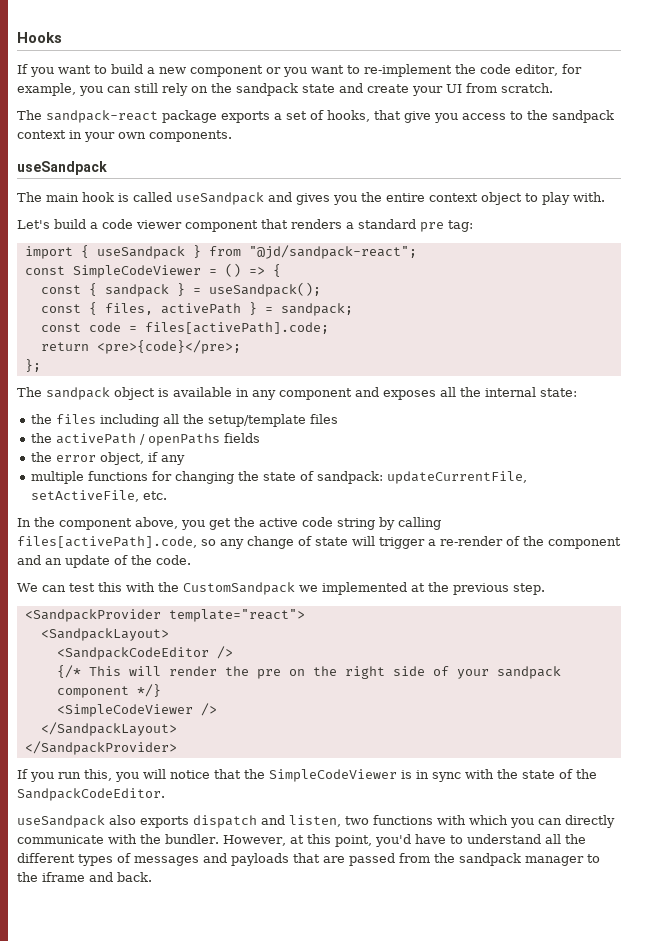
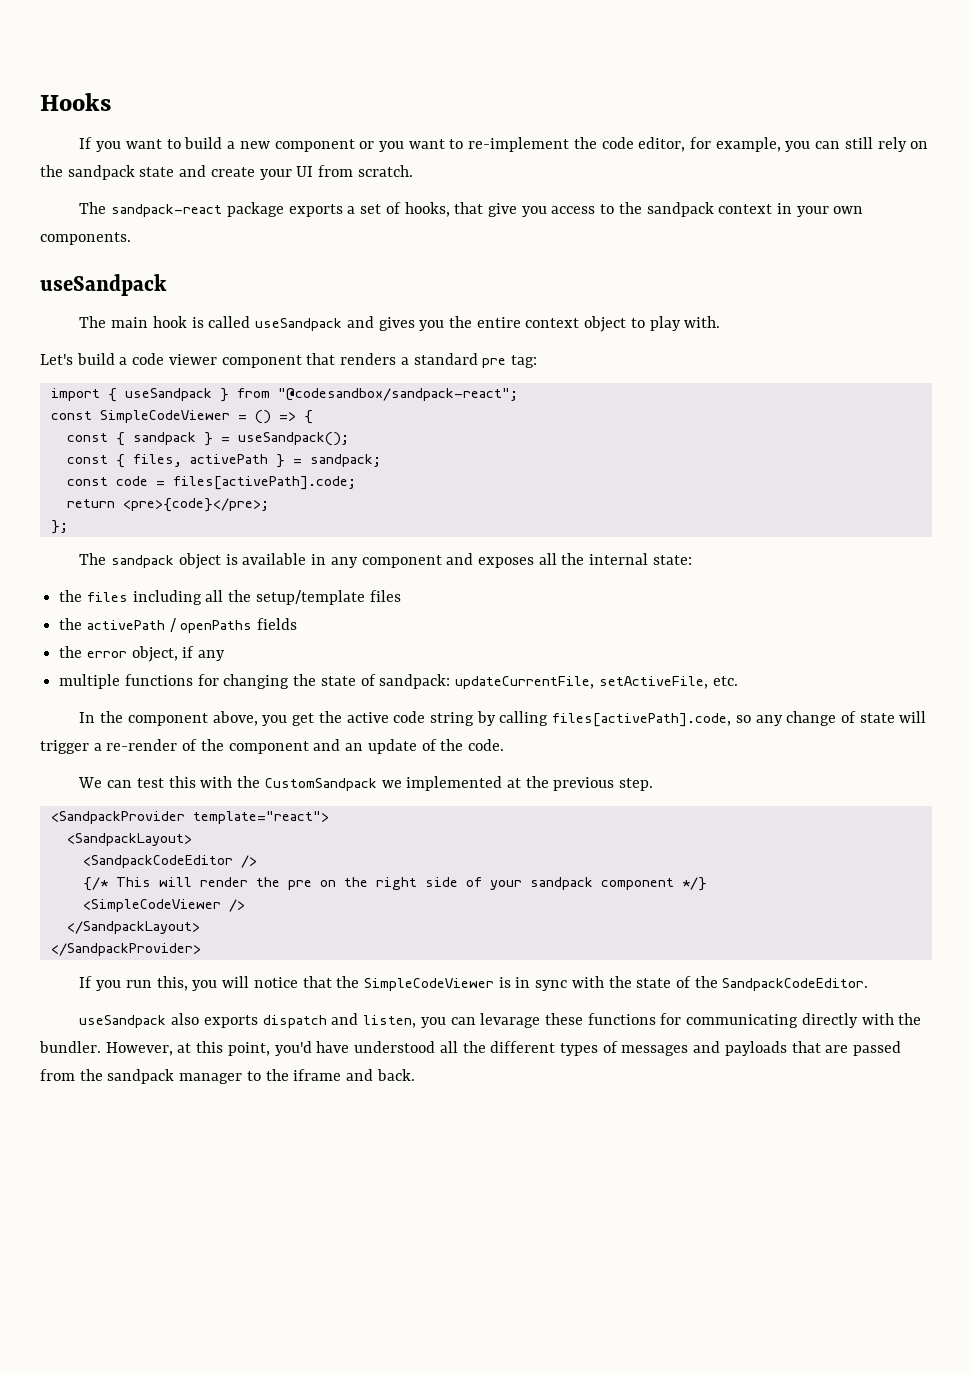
[248,245,417,259] "@jd/sandpack-react"; -> [277,388,518,401] "@codesandbox/sandpack-react";
[345,815,615,828] [17,835,104,844] two functions with which you can directly communicate -> [420,1013,858,1028] you can levarage these functions for communicating directly
[449,834,541,844] to understand -> [354,1041,436,1053] understood

